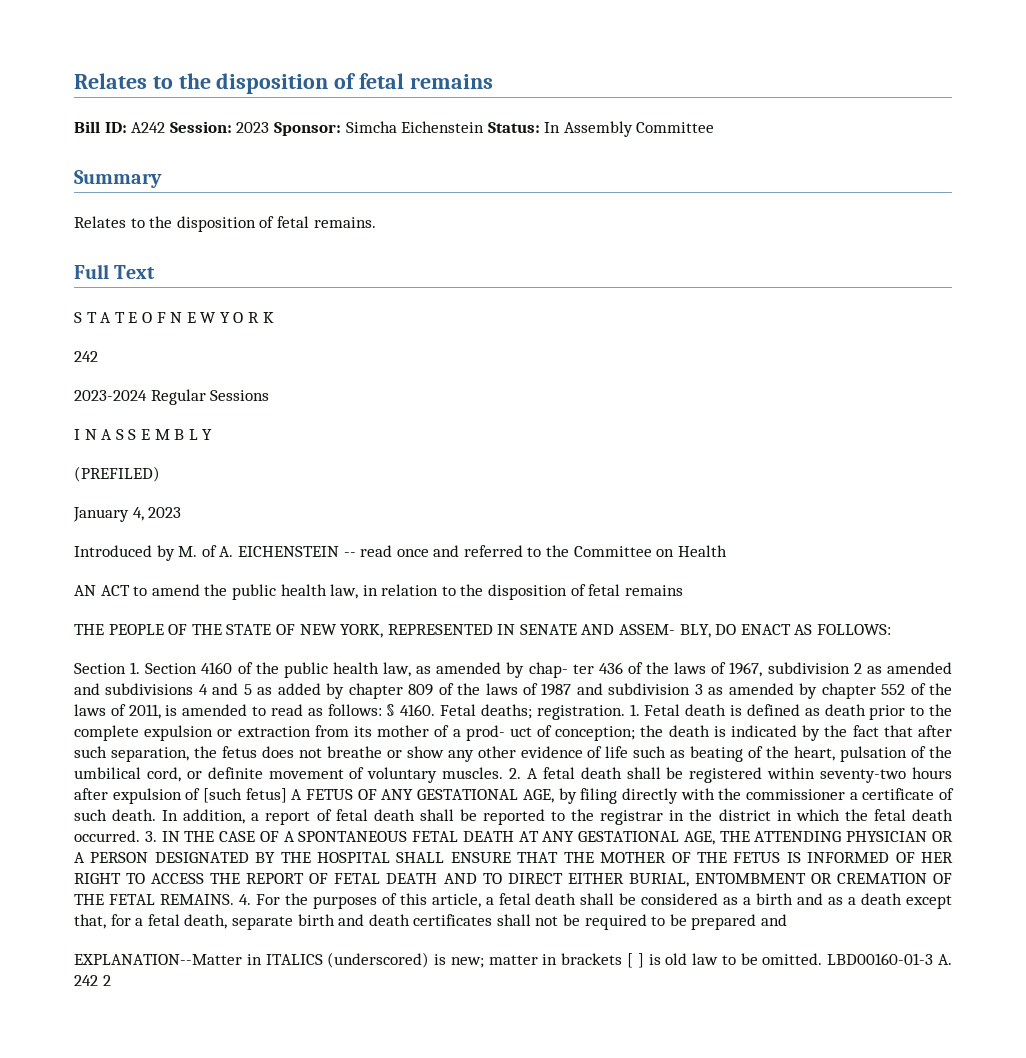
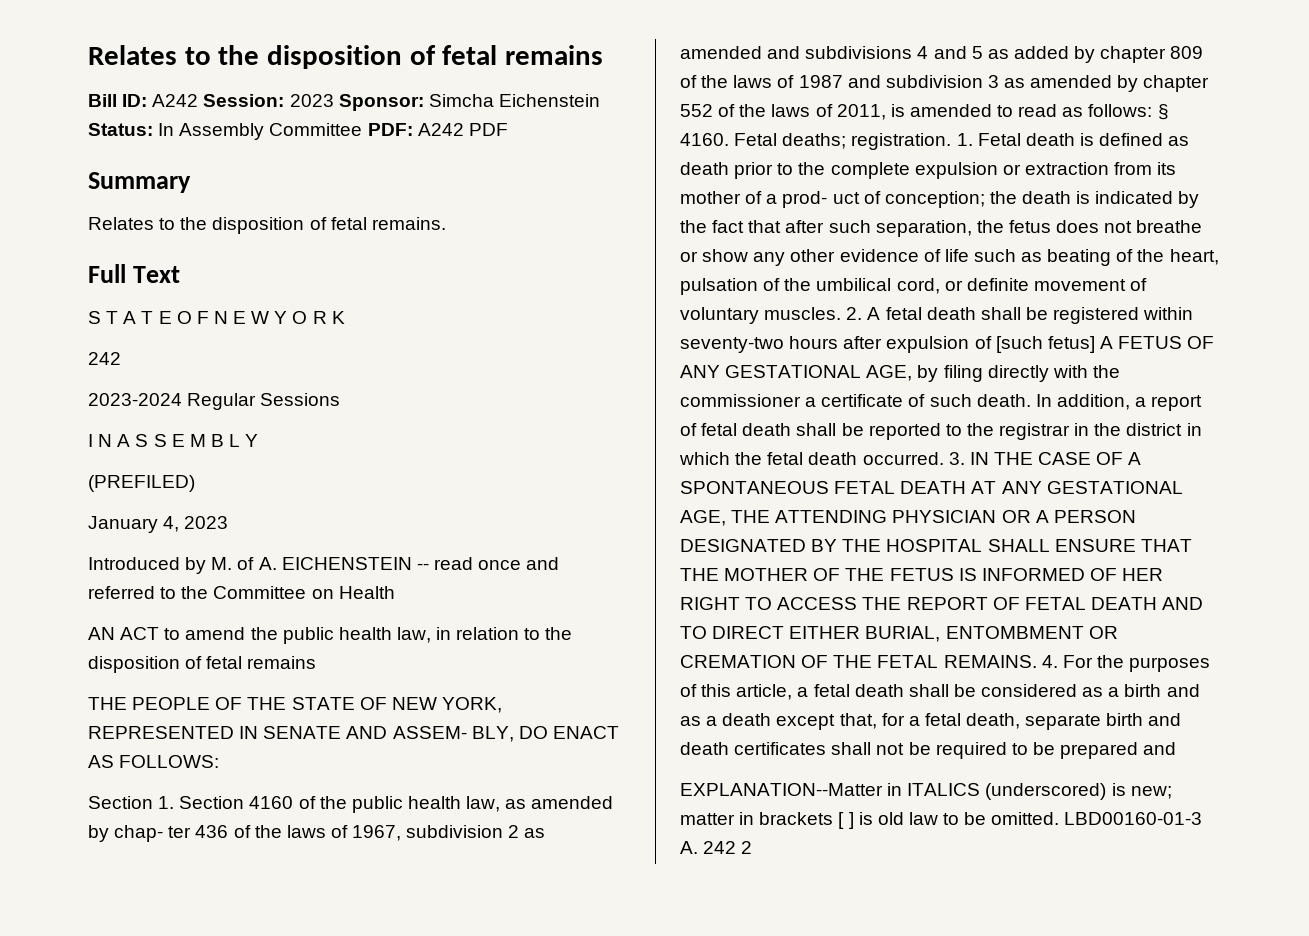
(715, 127) none -> [367,123,508,136] PDF: A242 PDF

